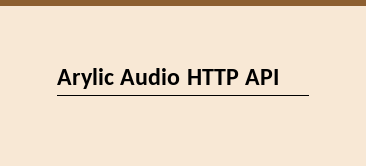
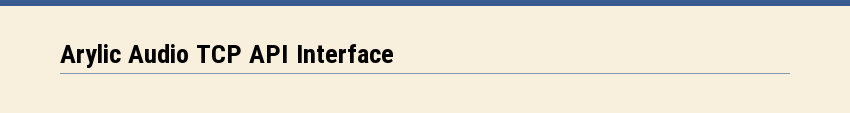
[186,69,280,85] HTTP API -> [196,44,394,63] TCP API Interface

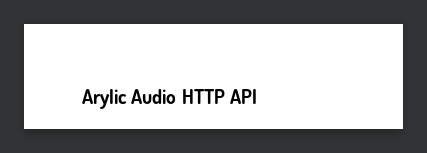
[196,44,394,63] TCP API Interface -> [181,89,257,104] HTTP API

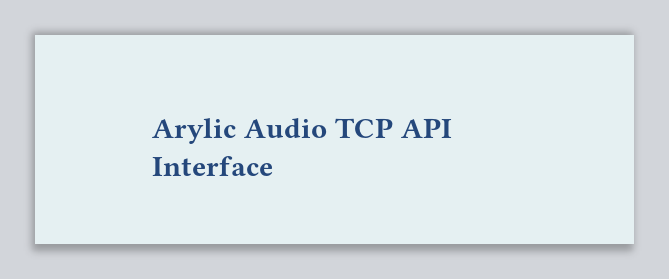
[181,89,257,104] HTTP API -> [334,118,452,138] [152,156,273,176] TCP API Interface

